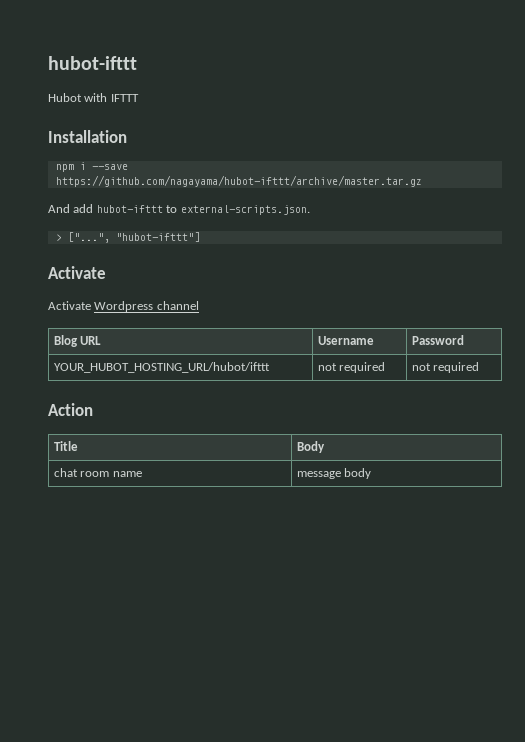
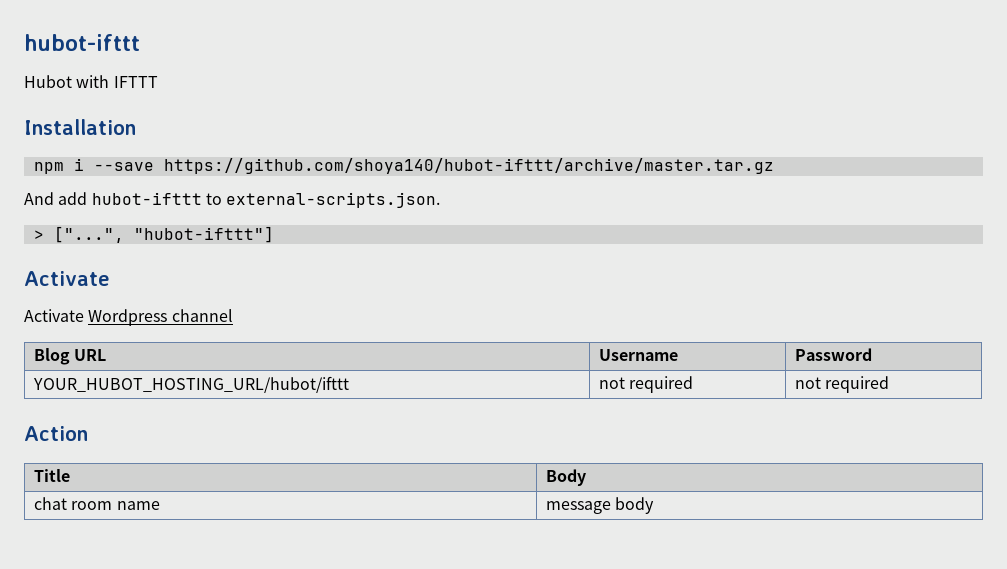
[55,175,422,187] https://github.com/nagayama/hubot-ifttt/archive/master.tar.gz -> [163,158,774,174] https://github.com/shoya140/hubot-ifttt/archive/master.tar.gz

